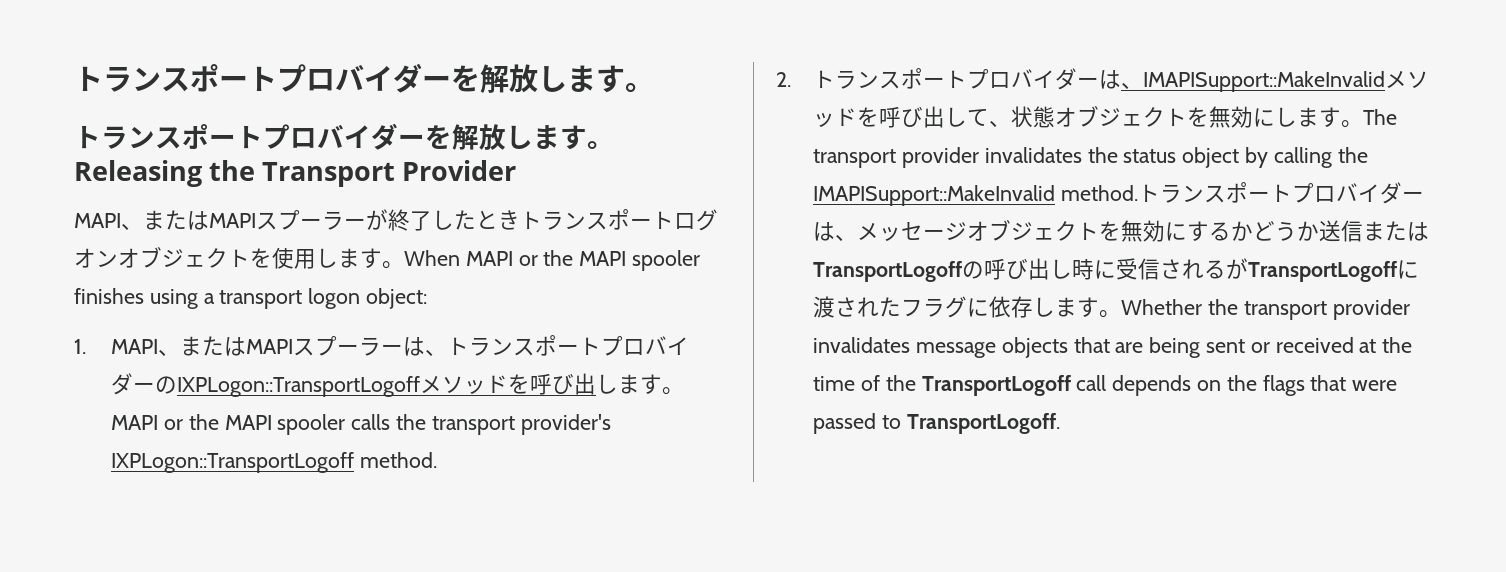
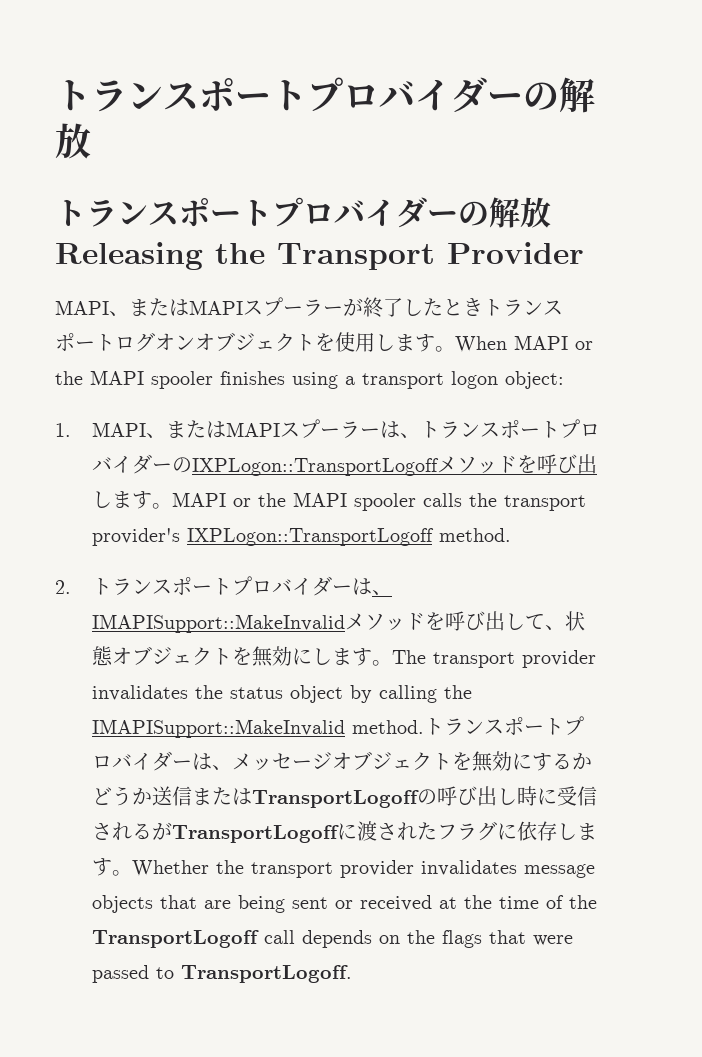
[74,63,654,93] [74,123,614,150] トランスポートプロバイダーを解放します。 // トランスポートプロバイダーを解放します。 -> [55,77,595,113] [55,123,91,159] [55,197,551,228] トランスポートプロバイダーの解放 // トランスポートプロバイダーの解放

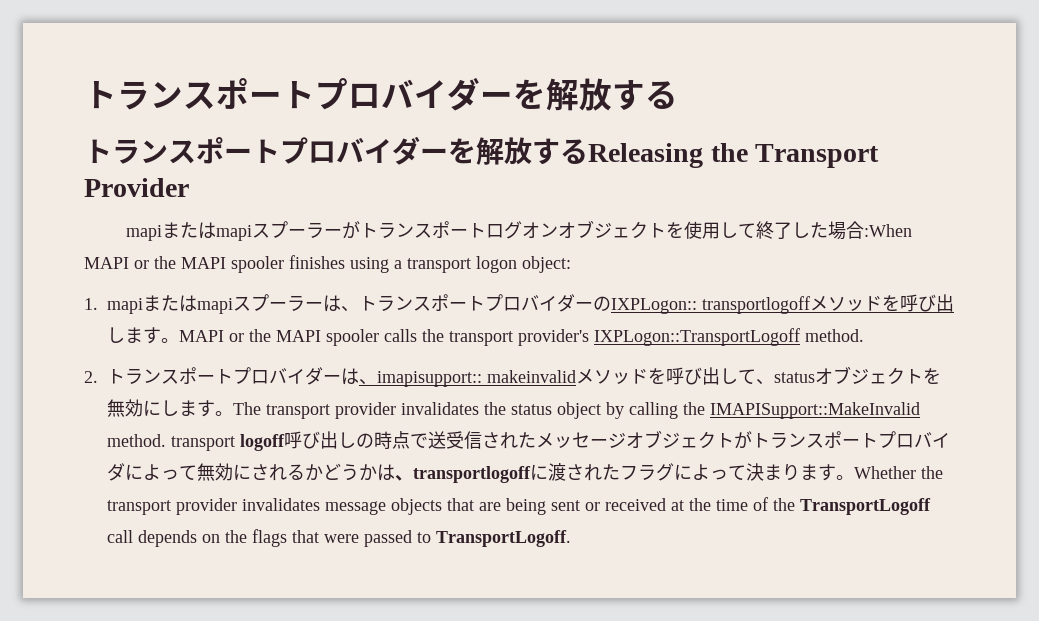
[55,77,595,113] [55,123,91,159] [55,197,551,228] トランスポートプロバイダーの解放 // トランスポートプロバイダーの解放 -> [84,77,678,111] [84,136,588,165] トランスポートプロバイダーを解放する // トランスポートプロバイダーを解放する
[55,297,483,318] MAPI、またはMAPIスプーラーが終了したとき -> [125,221,360,241] mapiまたはmapiスプーラーが
[395,334,507,353] ます。When -> [737,221,912,240] て終了した場合:When
[91,420,280,438] MAPI、またはMAPI -> [107,295,233,314] mapiまたはmapi
[191,458,439,476] IXPLogon::TransportLogoff -> [611,296,810,314] IXPLogon:: transportlogoff
[91,614,345,633] IMAPISupport::MakeInvalid -> [377,370,576,387] imapisupport:: makeinvalid
[564,611,585,631] [91,646,113,666] 状態 -> [774,372,815,383] status
[423,716,584,735] [91,751,592,772] [91,786,597,808] [91,822,339,843] トランスポートプロバイダーは、メッセージオブジェクトを無効にするかどうか送信またはTransportLogoffの呼び出し時に受信されるがTransportLogoff -> [171,430,950,451] [107,463,531,483] transport logoff呼び出しの時点で送受信されたメッセージオブジェクトがトランスポートプロバイダによって無効にされるかどうかは、transportlogoff
[516,821,577,841] 依存し -> [692,463,800,481] よって決まり

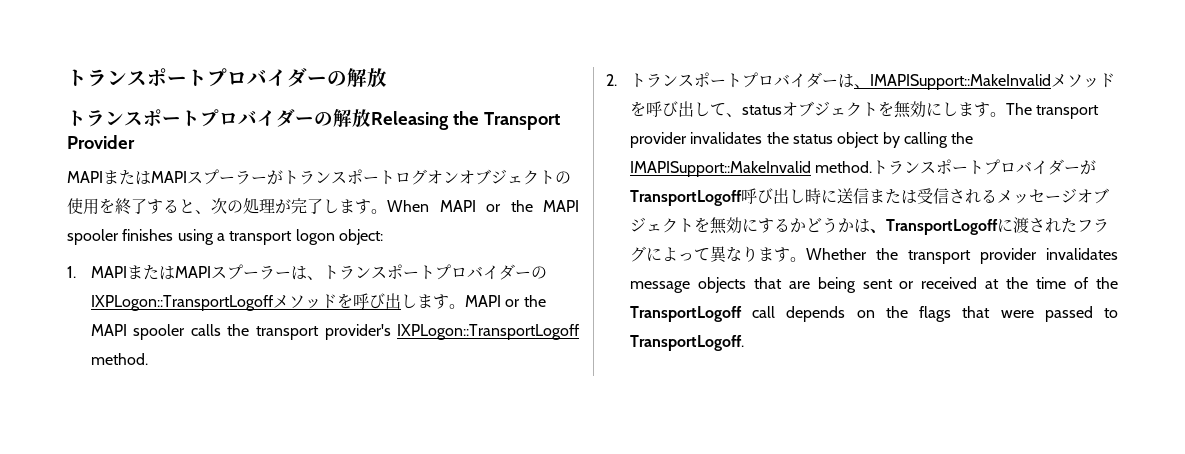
[84,77,678,111] [84,136,588,165] トランスポートプロバイダーを解放する // トランスポートプロバイダーを解放する -> [67,68,387,88] [67,109,371,128] トランスポートプロバイダーの解放 // トランスポートプロバイダーの解放
[125,222,252,241] mapiまたはmapi -> [67,170,187,185] MAPIまたはMAPI
[665,221,912,240] を使用して終了した場合:When -> [555,171,571,184] [67,198,429,215] の使用を終了すると、次の処理が完了します。When
[107,295,233,314] mapiまたはmapi -> [90,265,211,280] MAPIまたはMAPI
[611,296,810,314] IXPLogon:: transportlogoff -> [90,295,274,311] IXPLogon::TransportLogoff
[377,370,576,387] imapisupport:: makeinvalid -> [869,74,1051,90] IMAPISupport::MakeInvalid
[171,430,950,451] [107,463,287,481] transport logoff呼び出しの時点で送受信されたメッセージオブジェクトがトランスポートプロバイダによって無効にされ -> [872,159,1097,175] [629,188,1109,206] [629,217,774,234] トランスポートプロバイダーがTransportLogoff呼び出し時に送信または受信されるメッセージオブジェクトを無効にす
[413,466,531,483] transportlogoff -> [885,219,998,235] TransportLogoff
[746,463,782,481] 決ま -> [709,246,742,263] 異な

